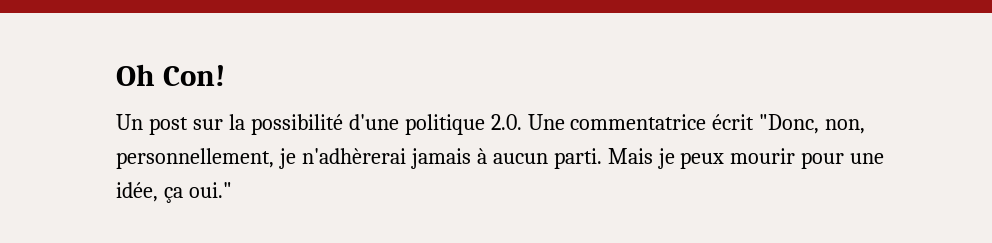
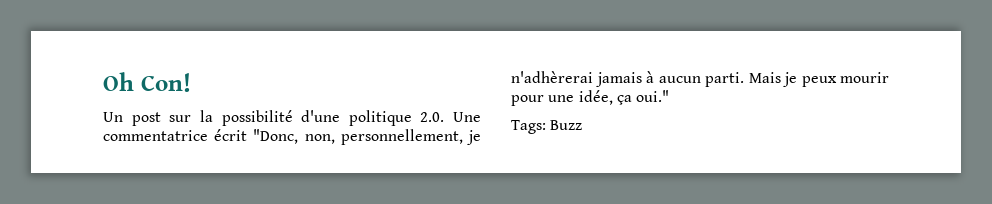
(232, 190) none -> [511,120,583,134] // Tags: Buzz

